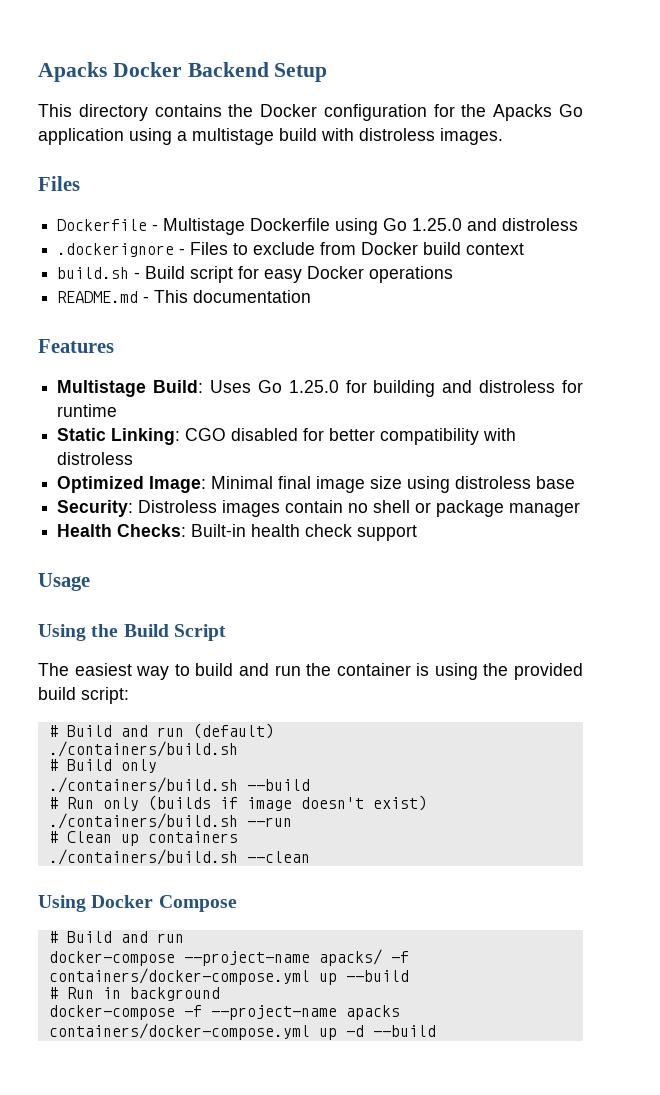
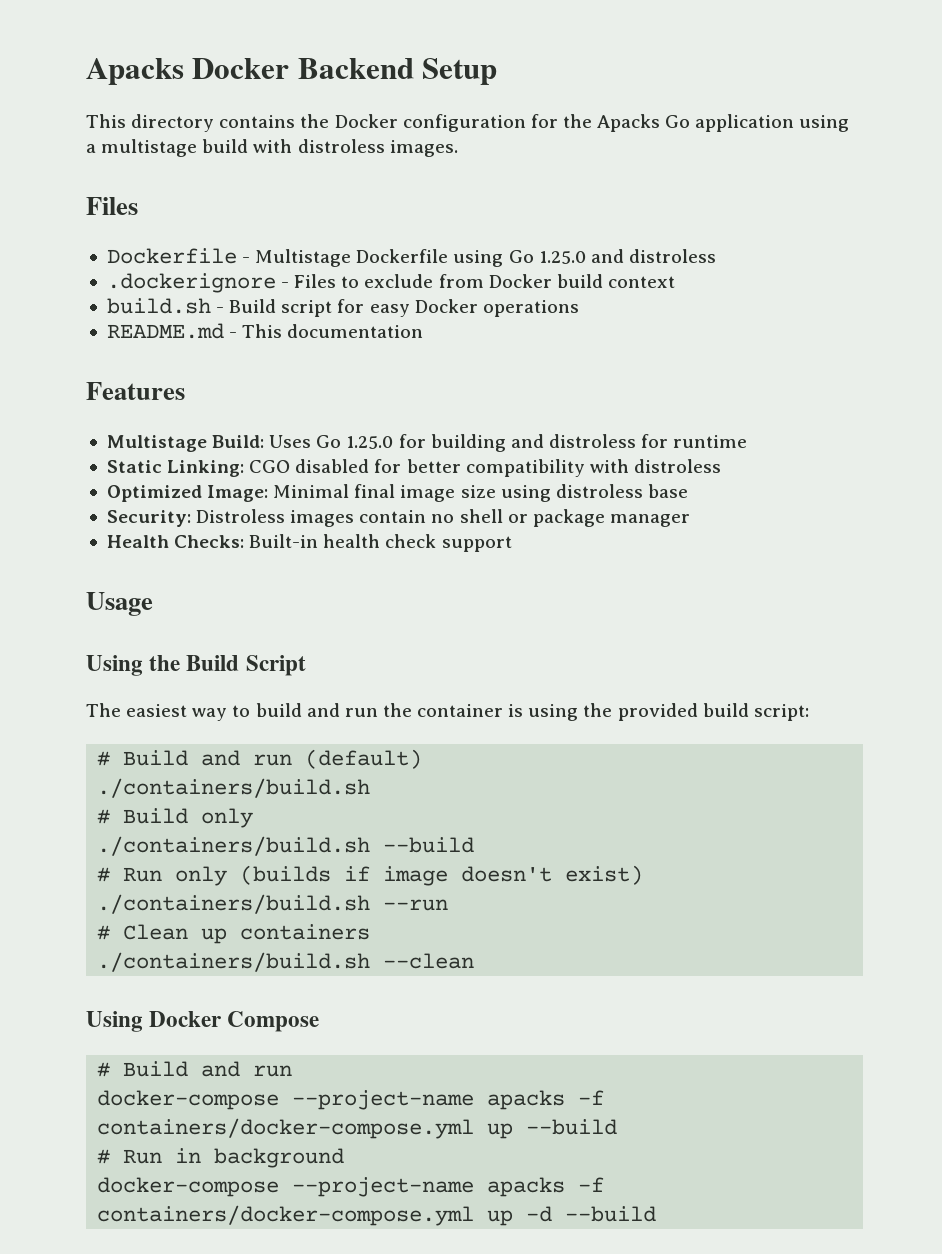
[318,949,382,966] apacks/ -> [487,1090,566,1110] apacks
[183,1005,400,1020] -f --project-name apacks -> [292,1177,605,1197] --project-name apacks -f

